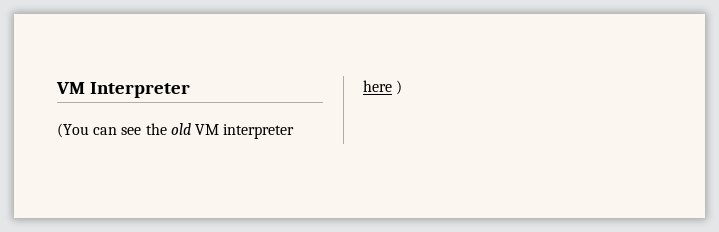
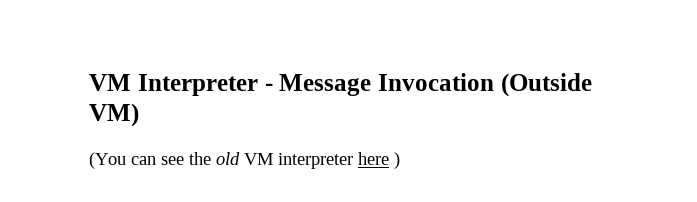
(191, 90) none -> [264,73,592,97] [89,103,139,127] - Message Invocation (Outside VM)

